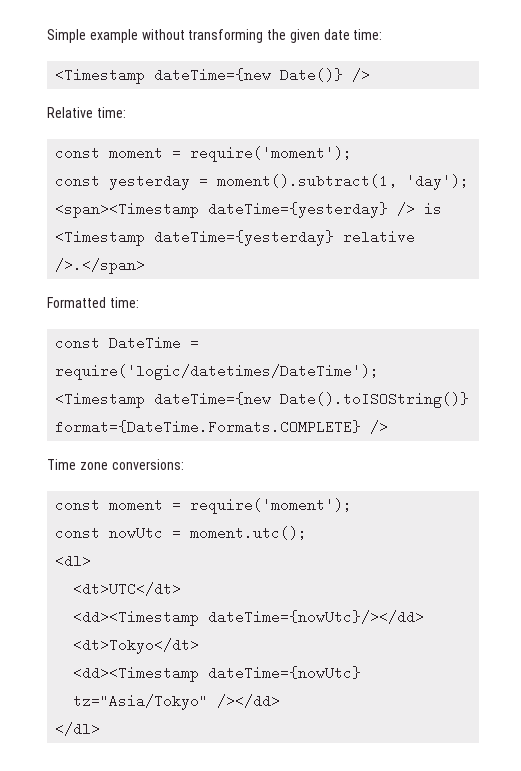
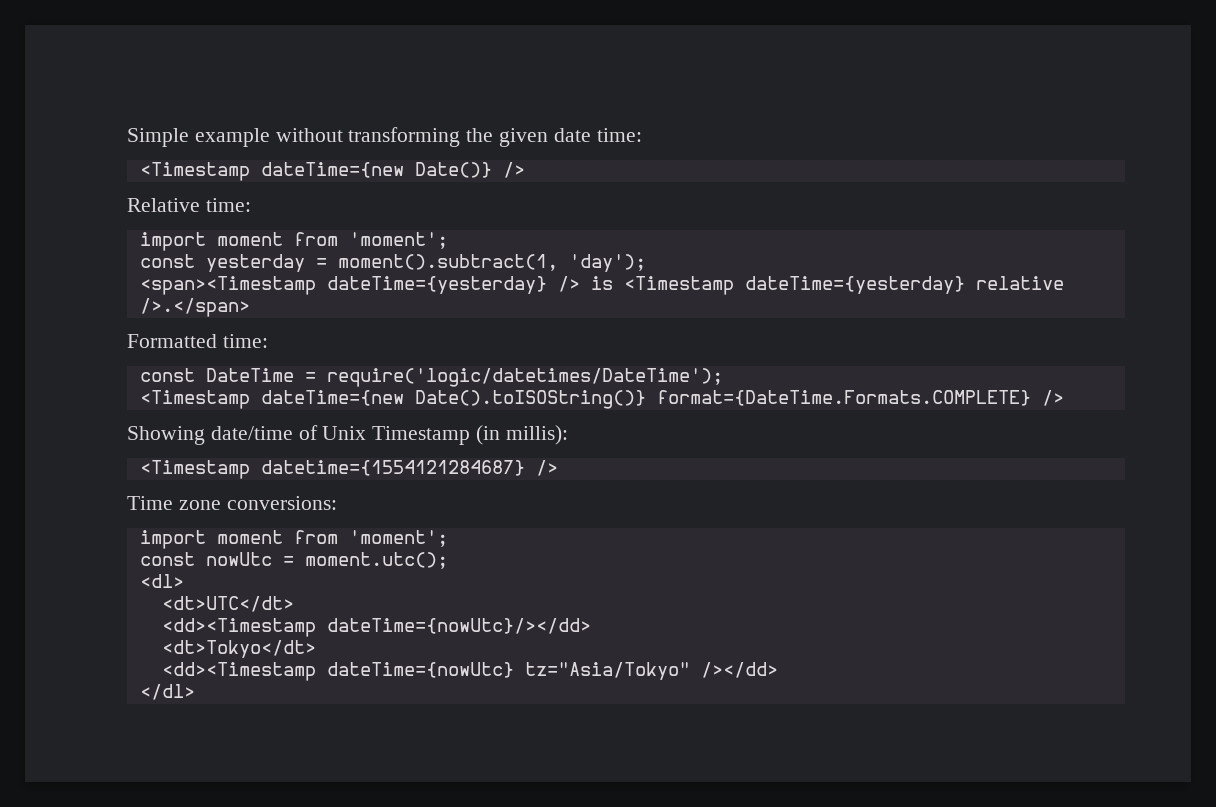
[55,146,353,162] const moment = require('moment'); -> [139,232,448,251] import moment from 'moment';
(389, 427) none -> [127,425,568,445] [139,460,558,479] // Showing date/time of Unix Timestamp (in millis): // <Timestamp datetime={1554121284687} />
[55,498,353,514] const moment = require('moment'); -> [139,530,448,549] import moment from 'moment';

